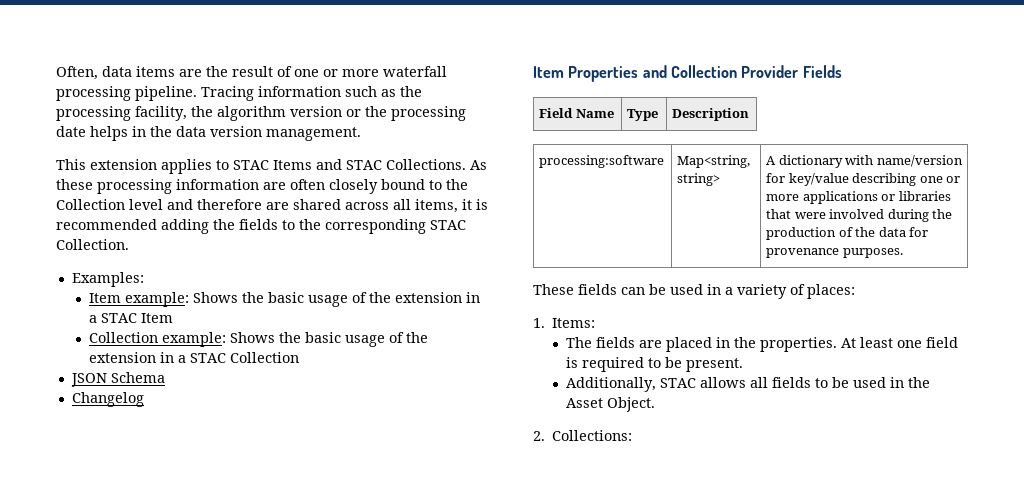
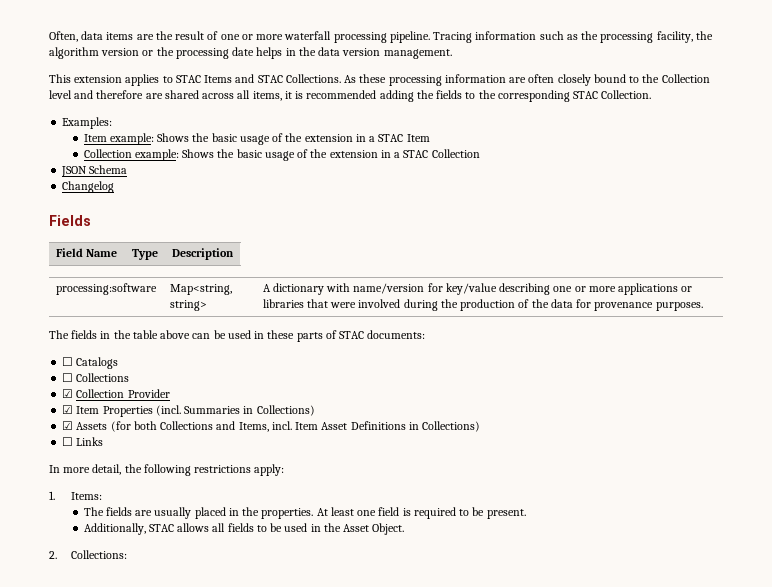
[533,65,799,82] Item Properties and Collection Provider -> (115, 187) none
[533,284,855,299] These fields can be used in a variety of places: -> [49,330,426,342] [62,357,119,369] [62,373,130,382] [62,389,170,398] [62,405,315,417] [62,421,481,432] [62,437,104,446] [49,464,285,476] The fields in the table above can be used in these parts of STAC documents: // ☐ Catalogs // ☐ Collections // ☑ Collection Provider // ☑ Item Properties (incl. Summaries in Collections) // ☑ Assets (for both Collections and Items, incl. Item Asset Definitions in Collections) // ☐ Links // In more detail, the following restrictions apply:
(662, 344) none -> [154,507,192,519] usually

